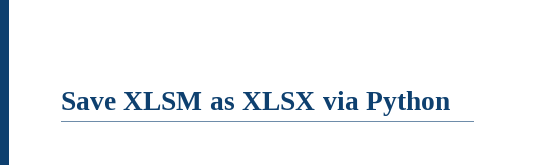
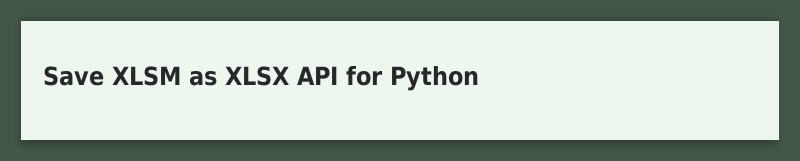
[322,91,359,110] via -> [297,66,383,86] API for

